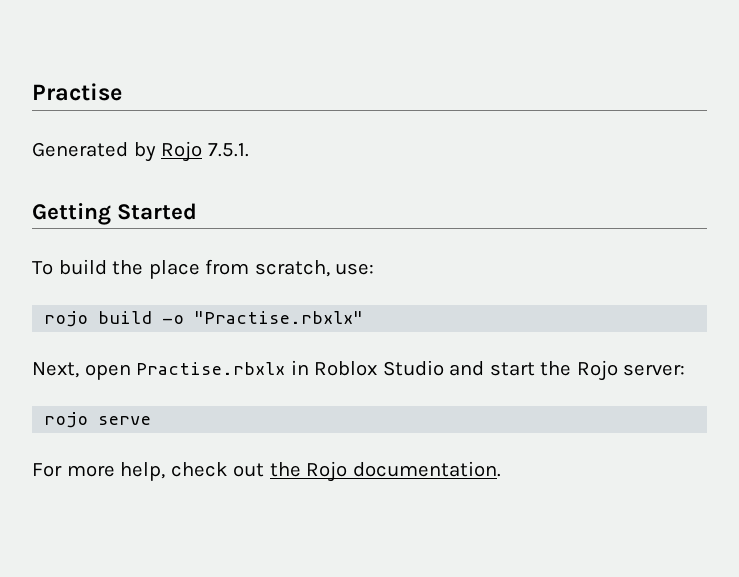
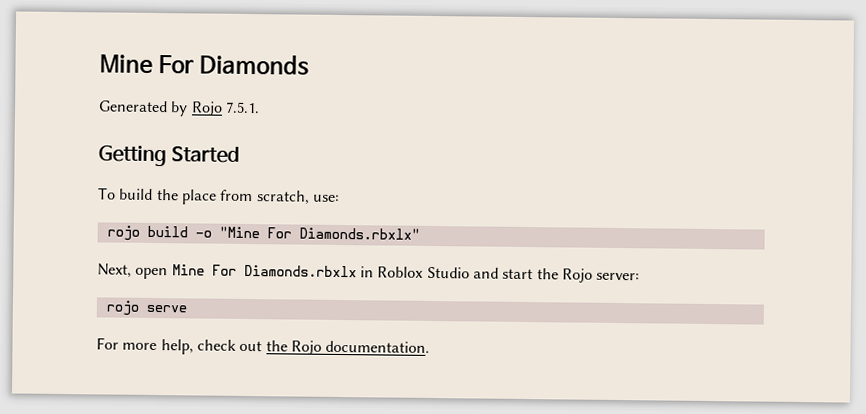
[32,83,122,101] Practise -> [99,54,310,76] Mine For Diamonds
[194,311,364,324] "Practise.rbxlx" -> [218,226,420,240] "Mine For Diamonds.rbxlx"
[136,362,286,375] Practise.rbxlx -> [171,264,357,278] Mine For Diamonds.rbxlx

